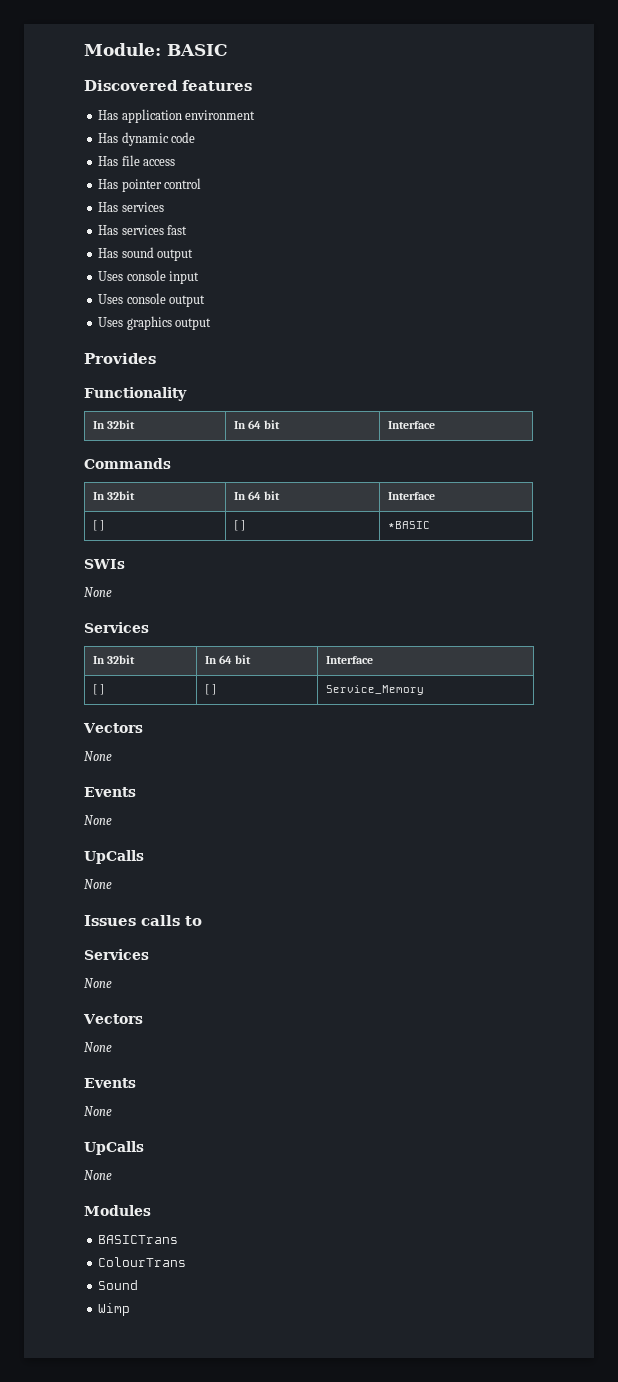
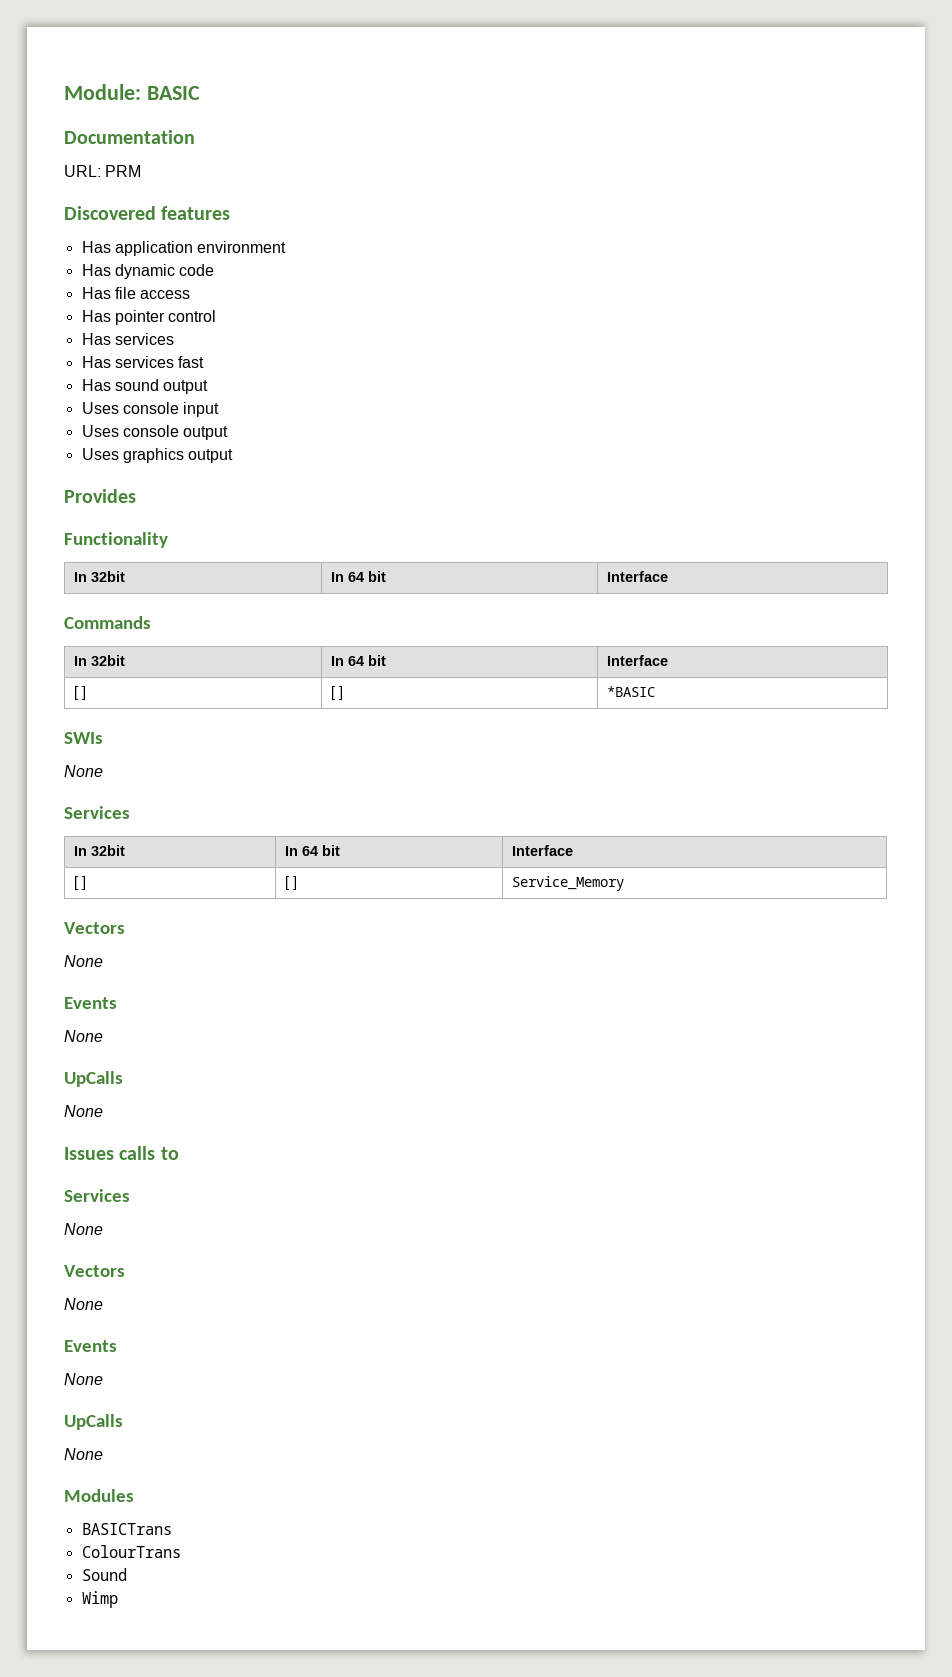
(228, 50) none -> [64,130,195,144] [64,165,142,177] // Documentation // URL: PRM

